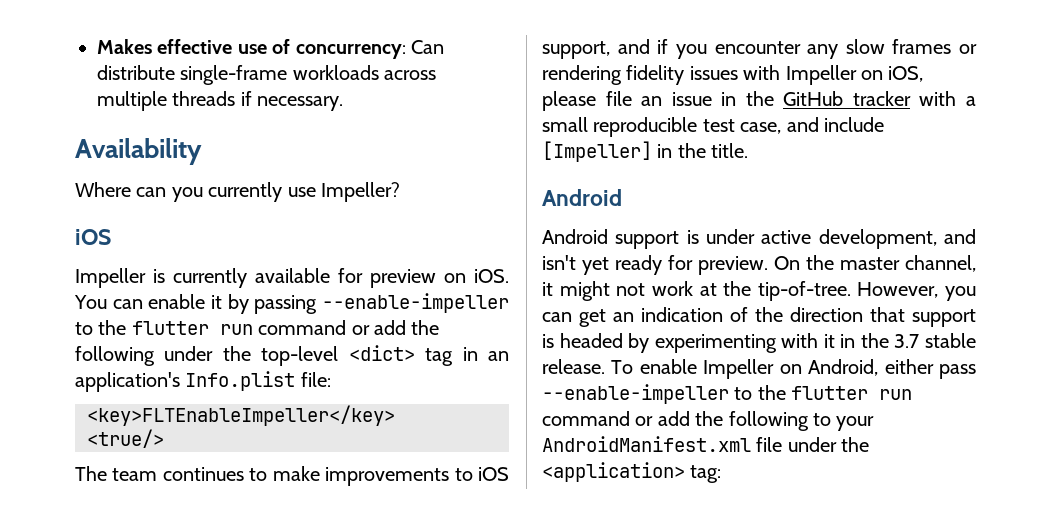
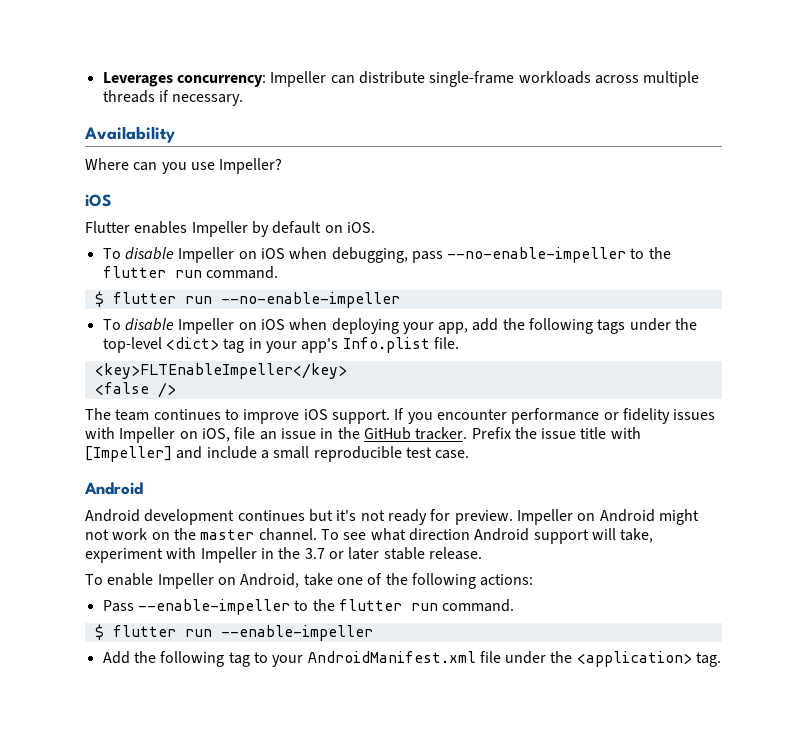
[97,39,444,59] Makes effective use of concurrency: Can -> [102,71,355,87] Leverages concurrency: Impeller can
[208,182,283,202] currently -> (187, 168) none
[75,268,509,288] [74,293,510,314] [75,320,440,335] [75,346,155,366] Impeller is currently available for preview on iOS. You can enable it by passing --enable-impeller to the flutter run command or add the following -> [85,221,375,237] [102,247,671,263] [102,266,278,279] [94,291,400,308] [102,318,626,334] Flutter enables Impeller by default on iOS. // To disable Impeller on iOS when debugging, pass --no-enable-impeller to the flutter run command. // $ flutter run --no-enable-impeller // To disable Impeller on iOS when deploying your app, add the following tags
[488,351,510,361] [75,371,331,392] an application's Info.plist file: -> [265,337,459,353] your app's Info.plist file.
[87,429,164,448] <true/> -> [94,382,176,398] <false />
[272,466,509,486] [542,39,977,59] [542,65,622,85] make improvements to iOS support, and if you encounter any slow frames or rendering -> [243,408,619,424] improve iOS support. If you encounter performance or
[542,91,596,111] please -> (230, 435) none
[852,91,976,106] [542,117,884,137] [542,141,749,162] [542,189,622,206] [542,229,976,249] [542,255,976,275] [542,281,976,301] [542,307,976,327] [542,333,835,353] tracker with a small reproducible test case, and include [Impeller] in the title. // Android // Android support is under active development, and isn't yet ready for preview. On the master channel, it might not work at the tip-of-tree. However, you can get an indication of the direction that support is headed by experimenting with it -> [415,427,641,440] [85,446,470,462] [84,482,143,495] [85,509,699,525] [85,528,654,544] [85,547,257,563] tracker. Prefix the issue title with [Impeller] and include a small reproducible test case. // Android // Android development continues but it's not ready for preview. Impeller on Android might not work on the master channel. To see what direction Android support will take, experiment with Impeller
(920, 341) none -> [328,547,380,560] or later
(605, 366) none -> (482, 553) //
[884,359,976,379] [542,384,913,404] [542,411,809,431] either pass --enable-impeller to the flutter run command or add the following -> [303,573,534,589] [102,599,515,615] [94,624,373,641] [102,651,250,667] take one of the following actions: // Pass --enable-impeller to the flutter run command. // $ flutter run --enable-impeller // Add the following tag
[690,465,722,483] tag: -> [696,652,722,667] tag.

